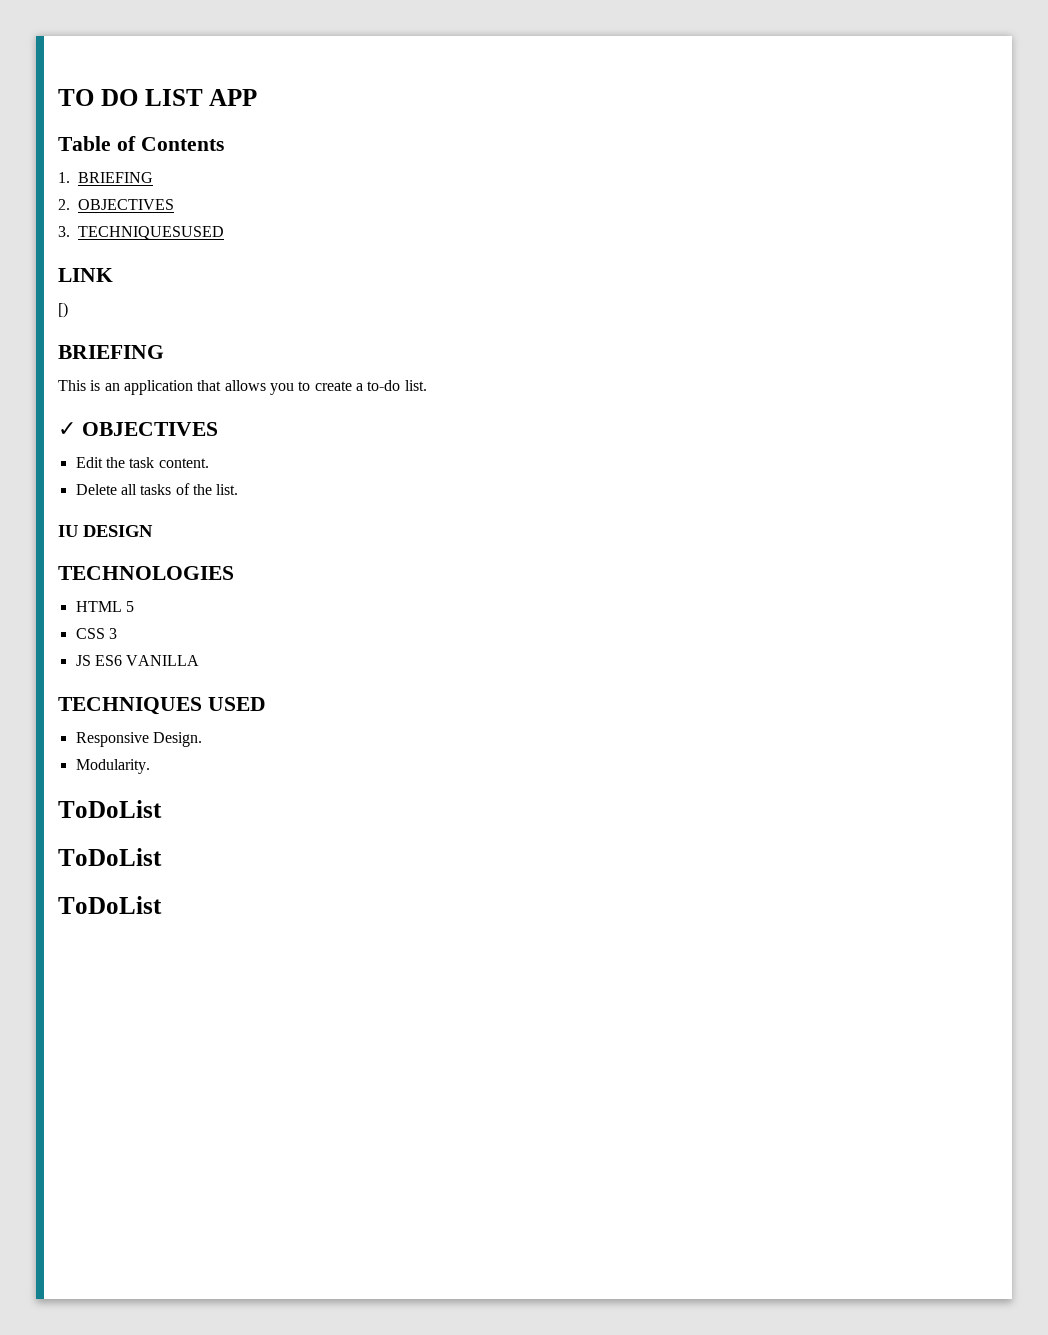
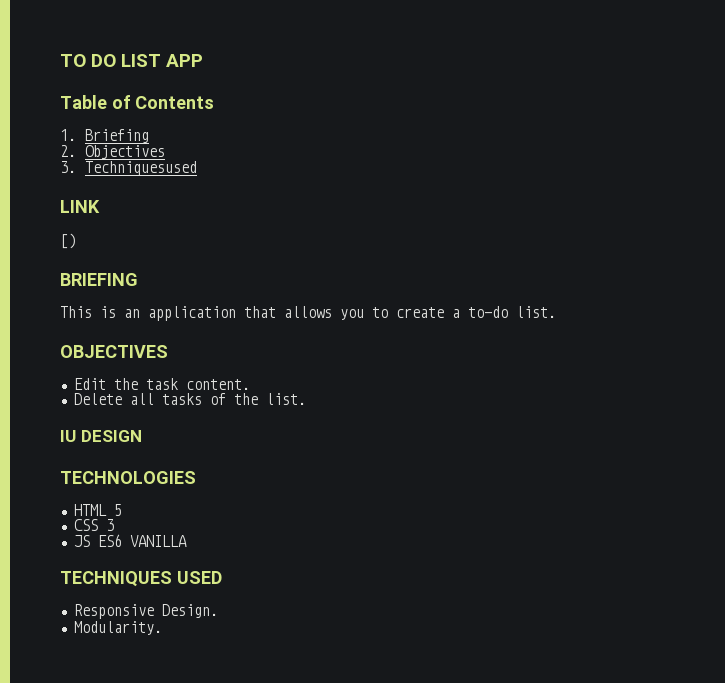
[78,172,153,183] BRIEFING -> [84,129,149,143] Briefing
[78,199,174,210] OBJECTIVES -> [84,145,165,159] Objectives
[78,226,224,240] TECHNIQUESUSED -> [84,161,197,176] Techniquesused
[58,422,76,436] ✓ -> (556, 312) none
[58,800,162,818] [58,848,162,866] [58,896,162,914] // ToDoList // ToDoList // ToDoList -> (162, 628) none

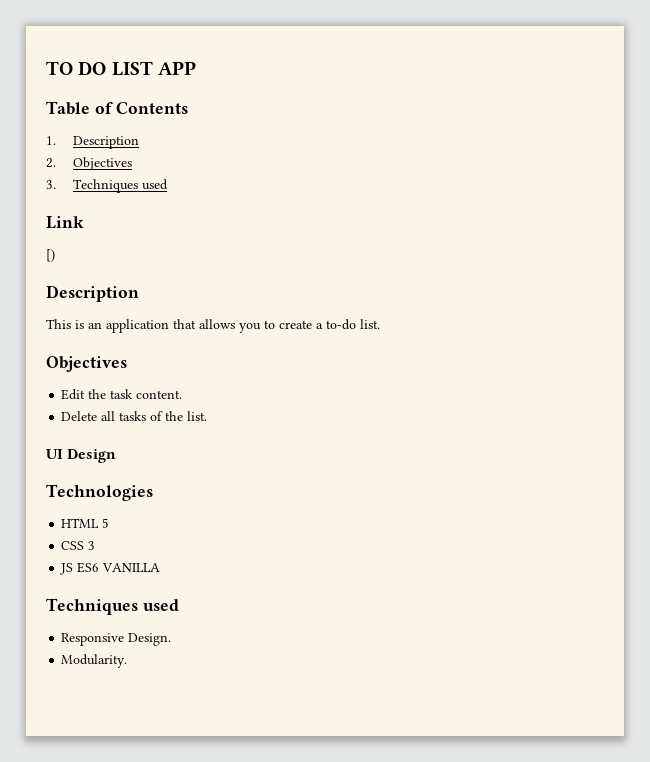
[84,129,149,143] Briefing -> [73,136,140,149] Description
[84,161,197,176] [60,200,100,213] Techniquesused // LINK -> [73,179,169,193] [46,216,84,229] Techniques used // Link
[60,273,138,286] BRIEFING -> [46,285,139,302] Description
[60,345,168,358] OBJECTIVES -> [46,356,127,372] Objectives
[60,430,142,442] [60,471,196,484] IU DESIGN // TECHNOLOGIES -> [46,449,117,463] [46,484,153,501] UI Design // Technologies
[60,571,222,587] TECHNIQUES USED -> [46,598,179,615] Techniques used

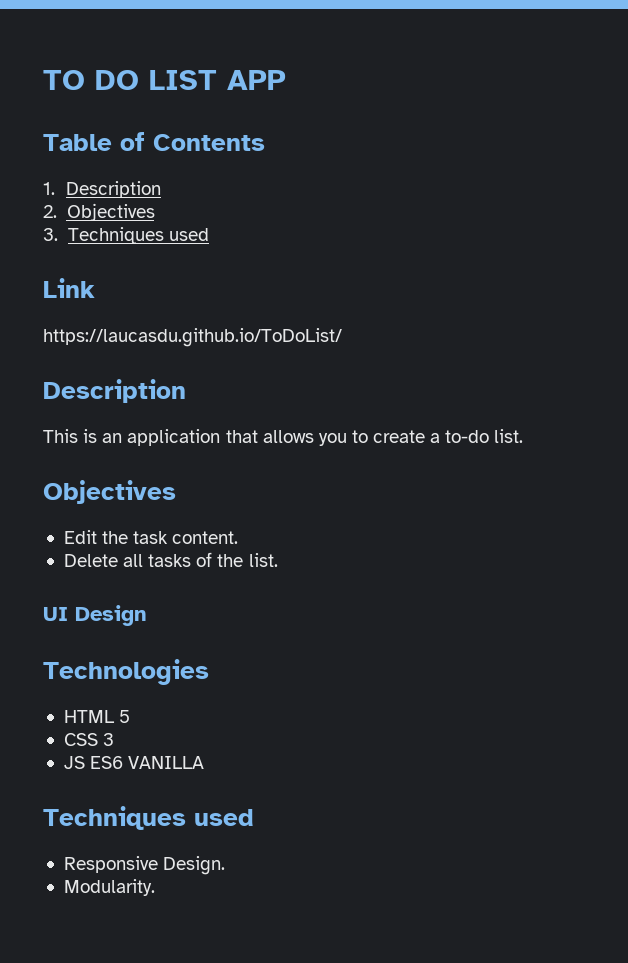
[46,249,55,262] [) -> [43,328,342,347] https://laucasdu.github.io/ToDoList/

